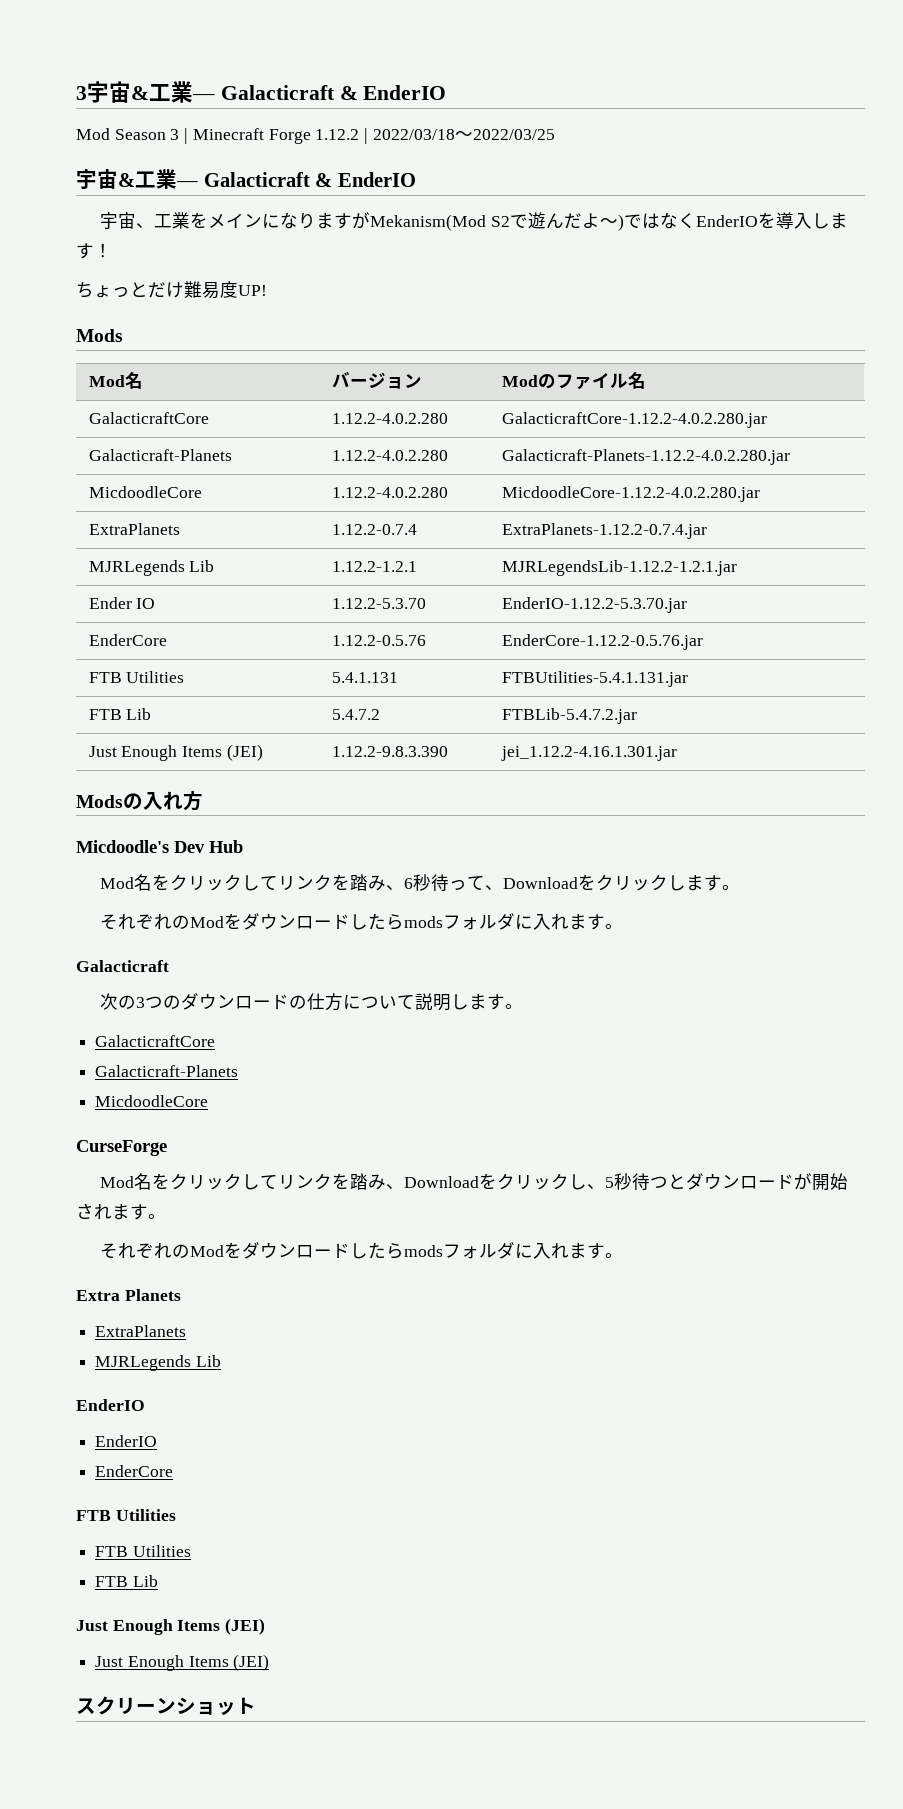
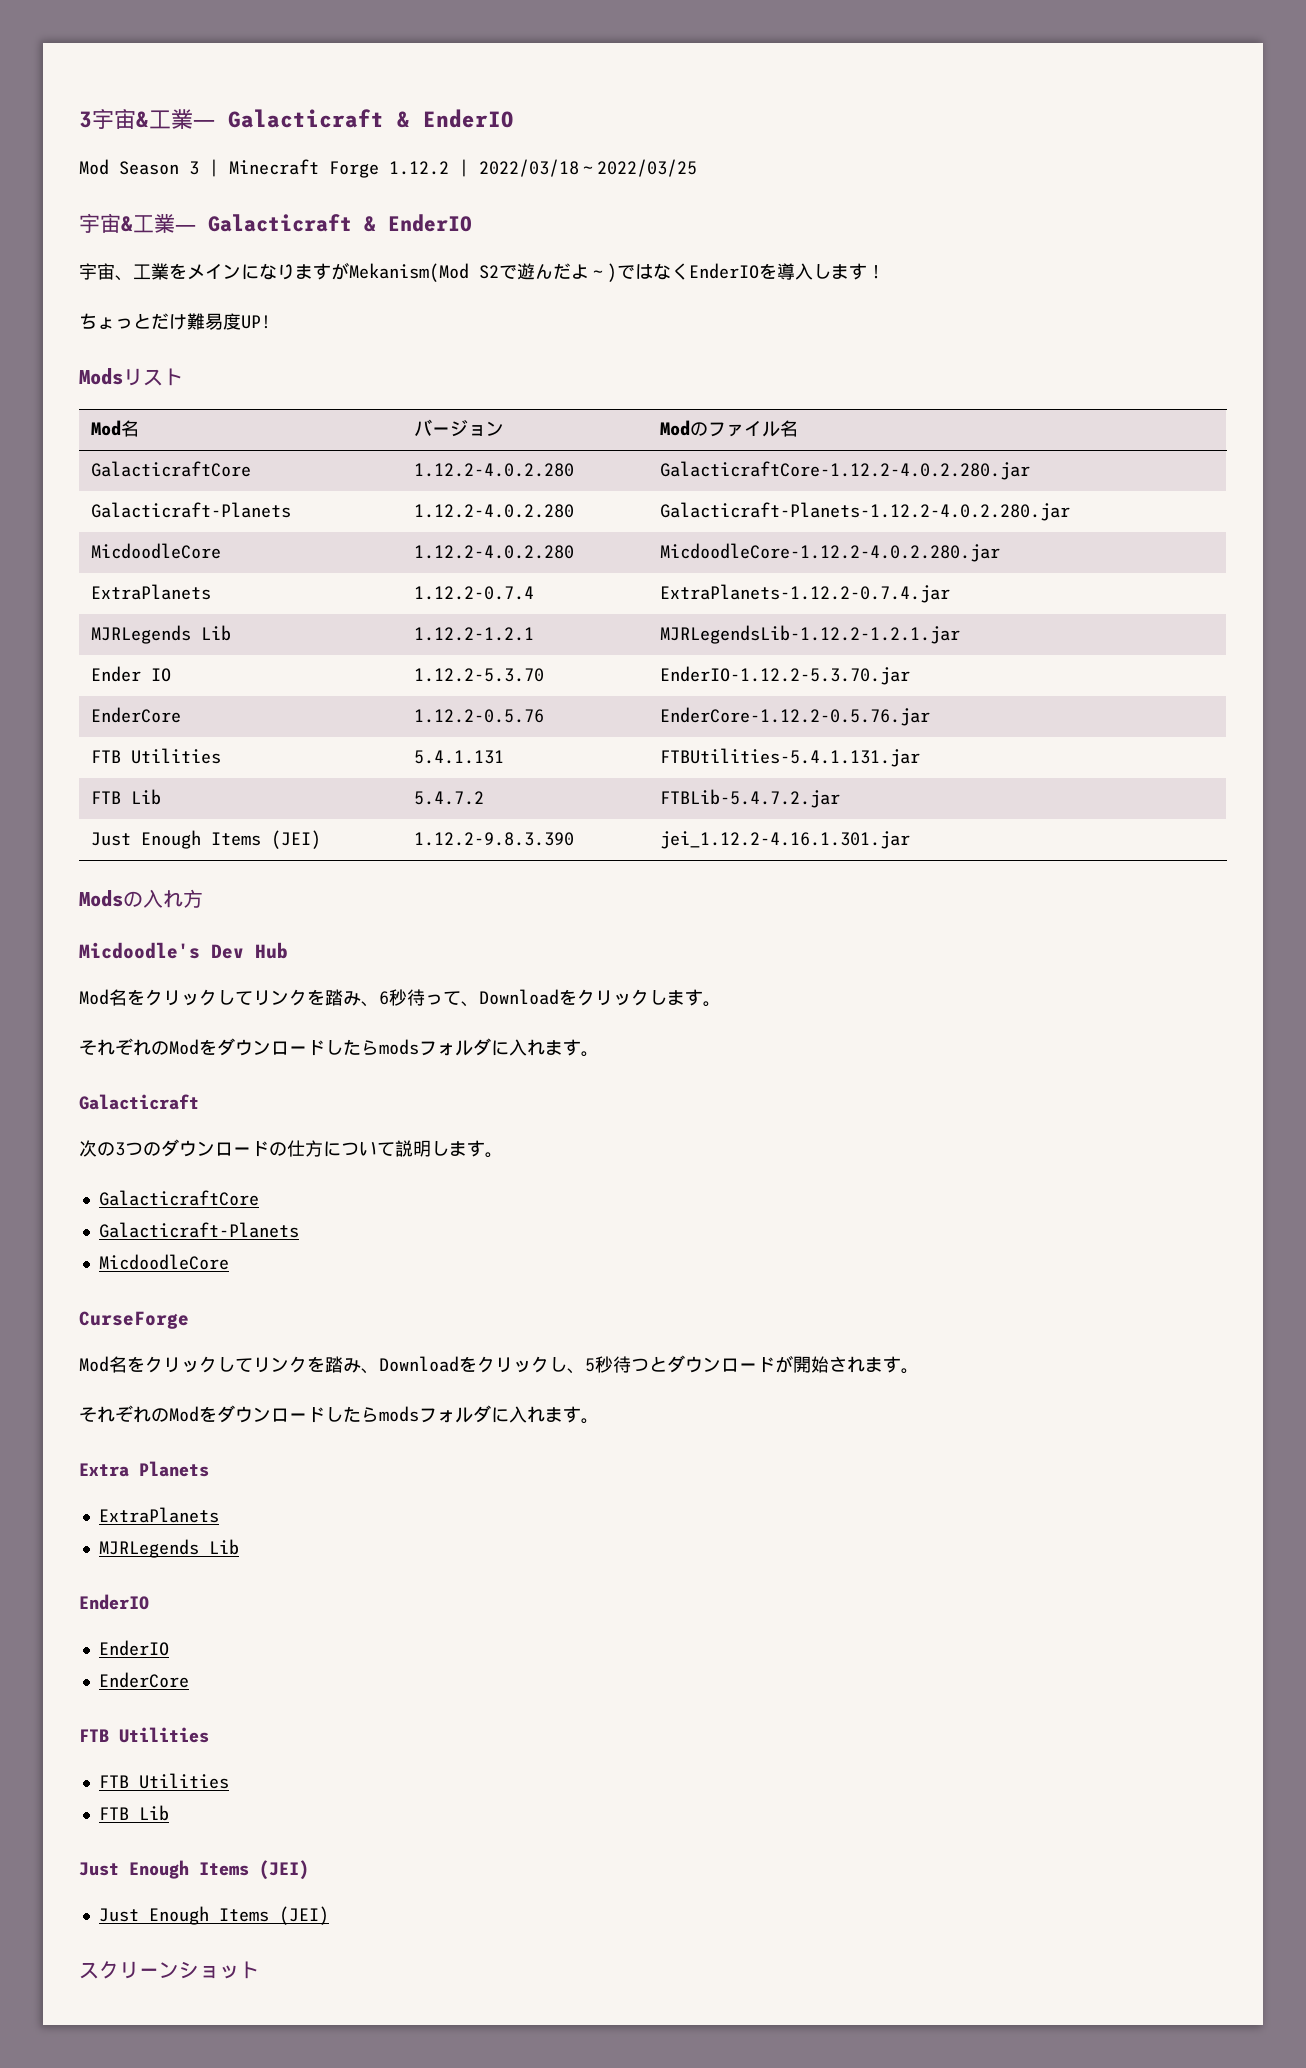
(123, 335) none -> [123,368,183,386] リスト

